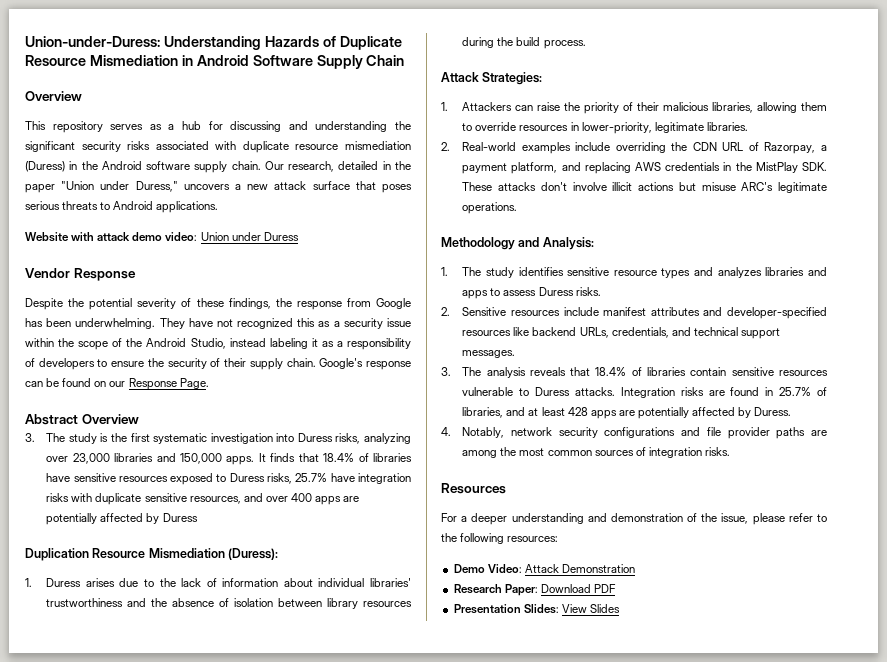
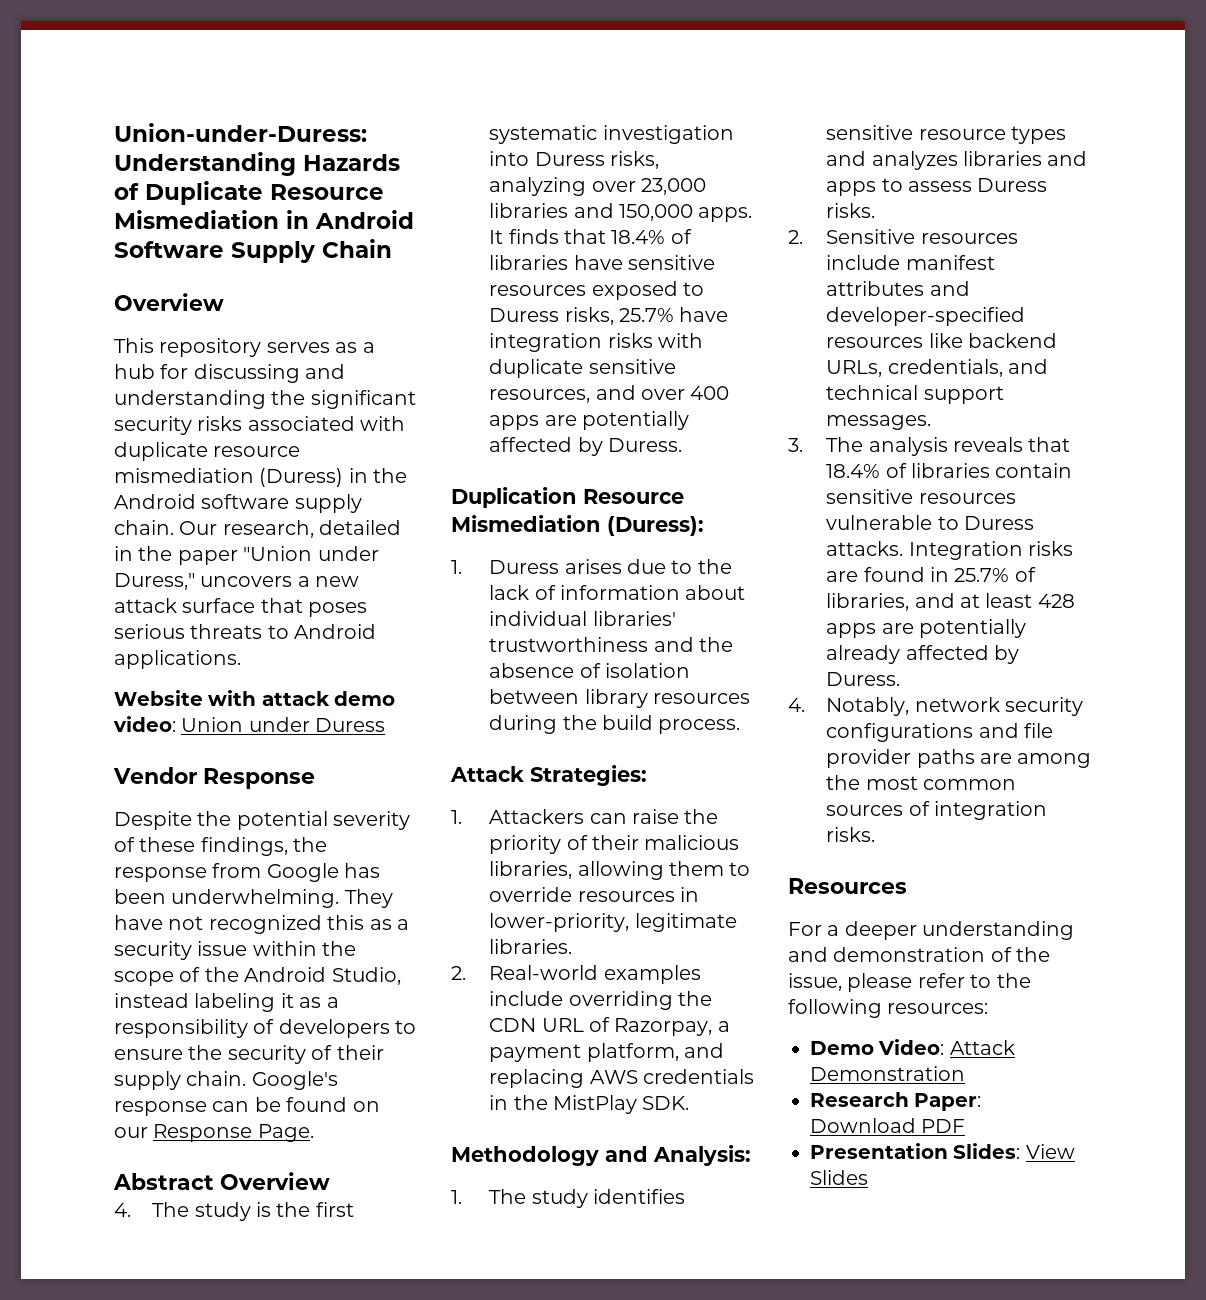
[25,433,35,442] 3. -> [114,1203,131,1217] 4.
[162,513,198,522] Duress -> [607,438,682,452] Duress.
[462,182,827,193] [462,202,518,214] These attacks don't involve illicit actions but misuse ARC's legitimate operations. -> (690, 1103) none
(689, 413) none -> [826,645,901,664] already

